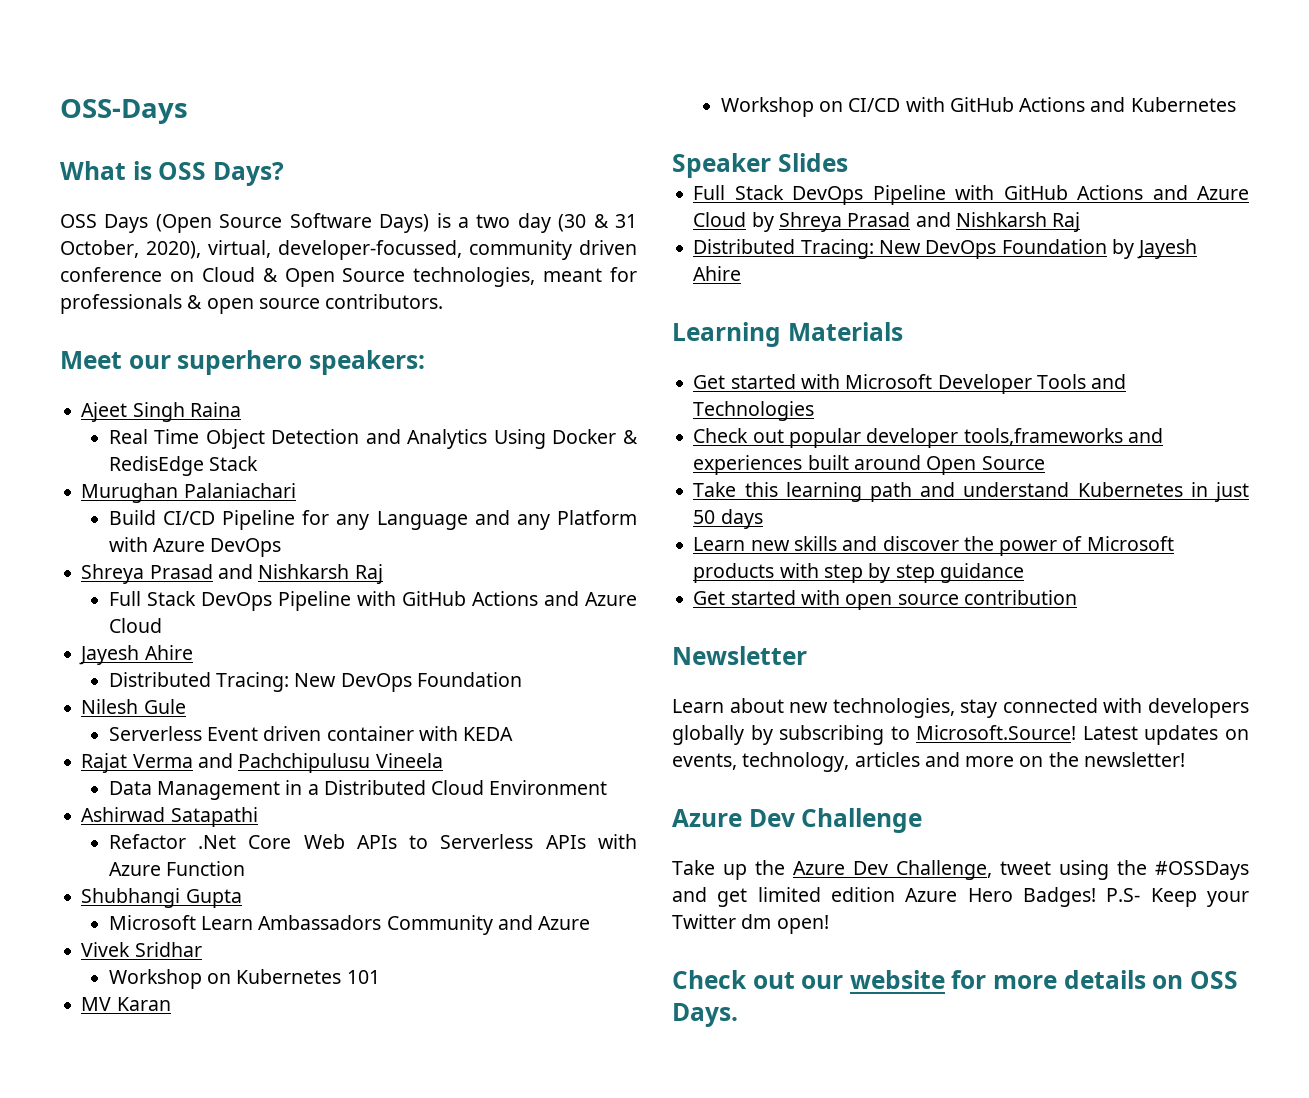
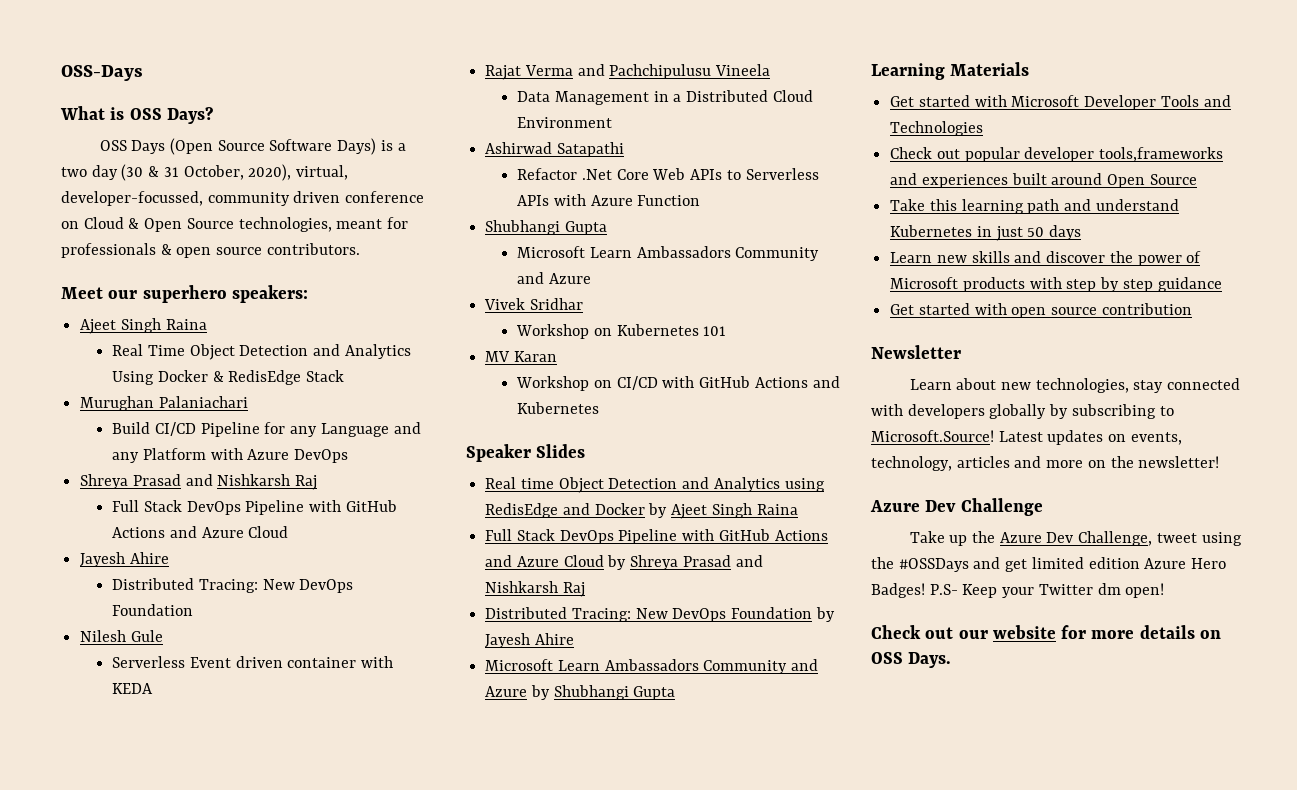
(848, 162) none -> [485,477,825,493] [485,503,798,519] // Real time Object Detection and Analytics using RedisEdge and Docker by Ajeet Singh Raina
(742, 273) none -> [485,659,819,674] [485,685,676,700] // Microsoft Learn Ambassadors Community and Azure by Shubhangi Gupta

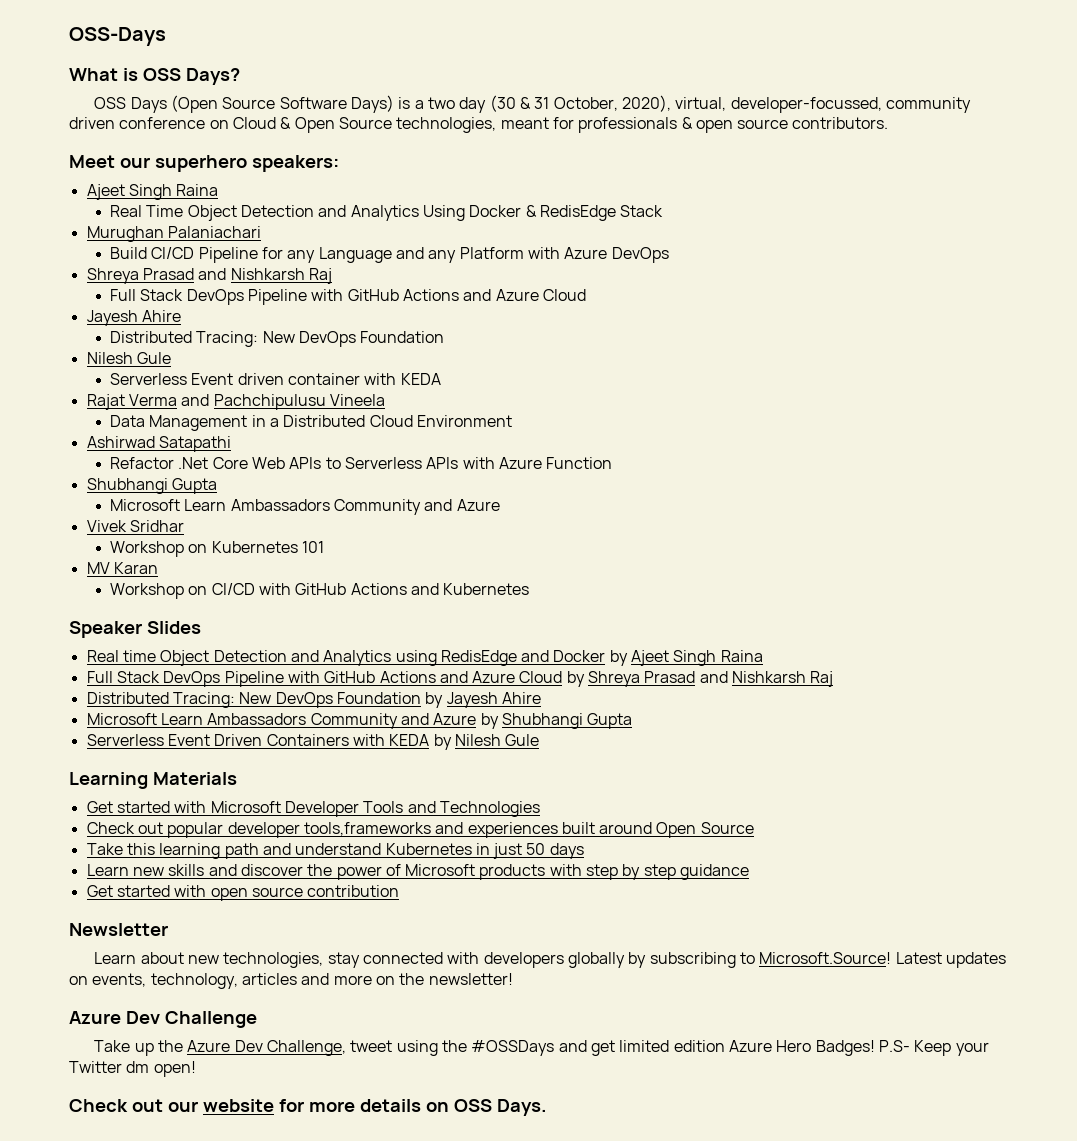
(676, 693) none -> [86,734,540,750] // Serverless Event Driven Containers with KEDA by Nilesh Gule

